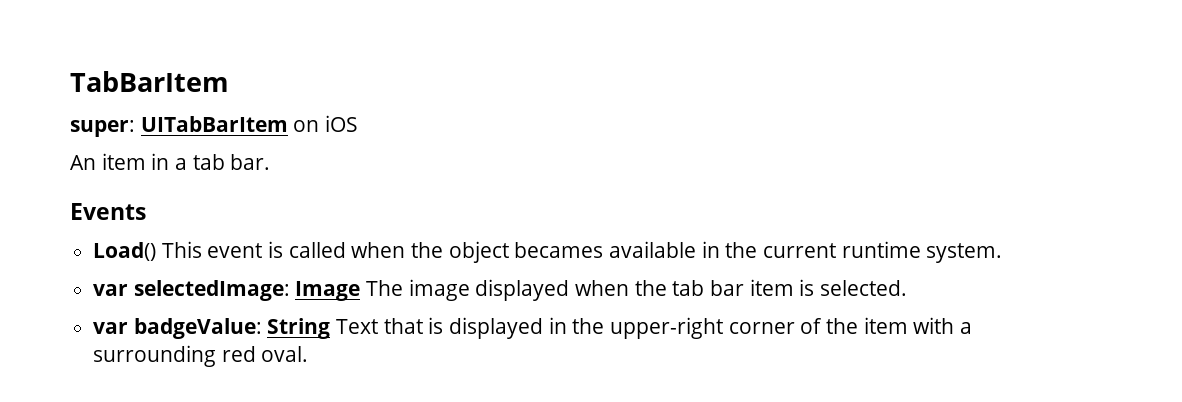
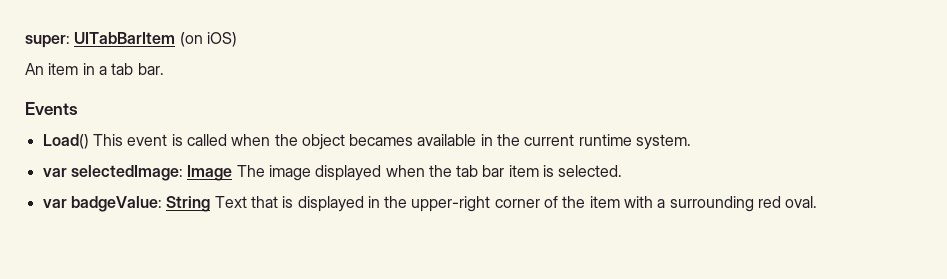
[70,71,229,92] TabBarItem // -> (25, 41) none
[293,115,358,132] on iOS -> [179,32,237,47] (on iOS)

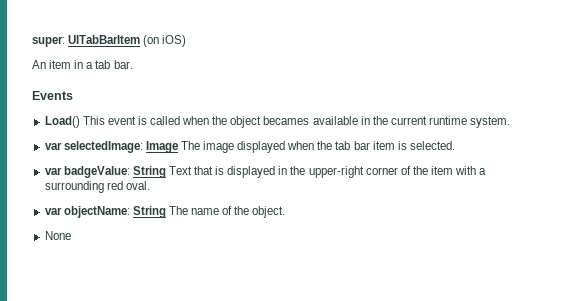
(818, 202) none -> [44,206,286,218] [44,231,71,240] // var objectName: String The name of the object. // None

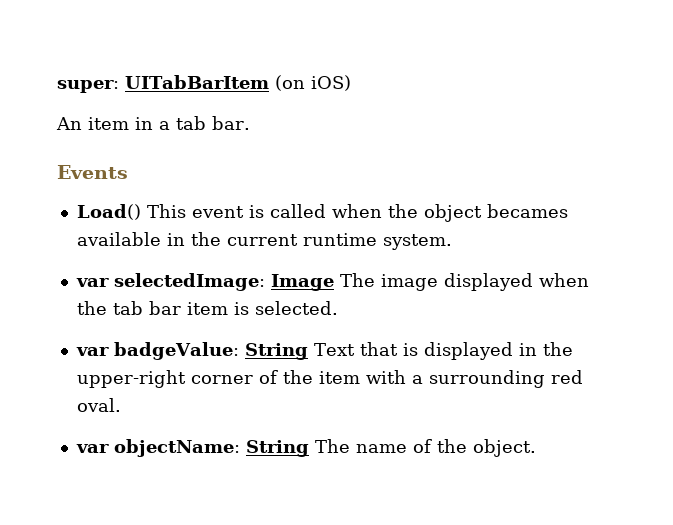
[44,231,71,240] // None -> (536, 448) none

